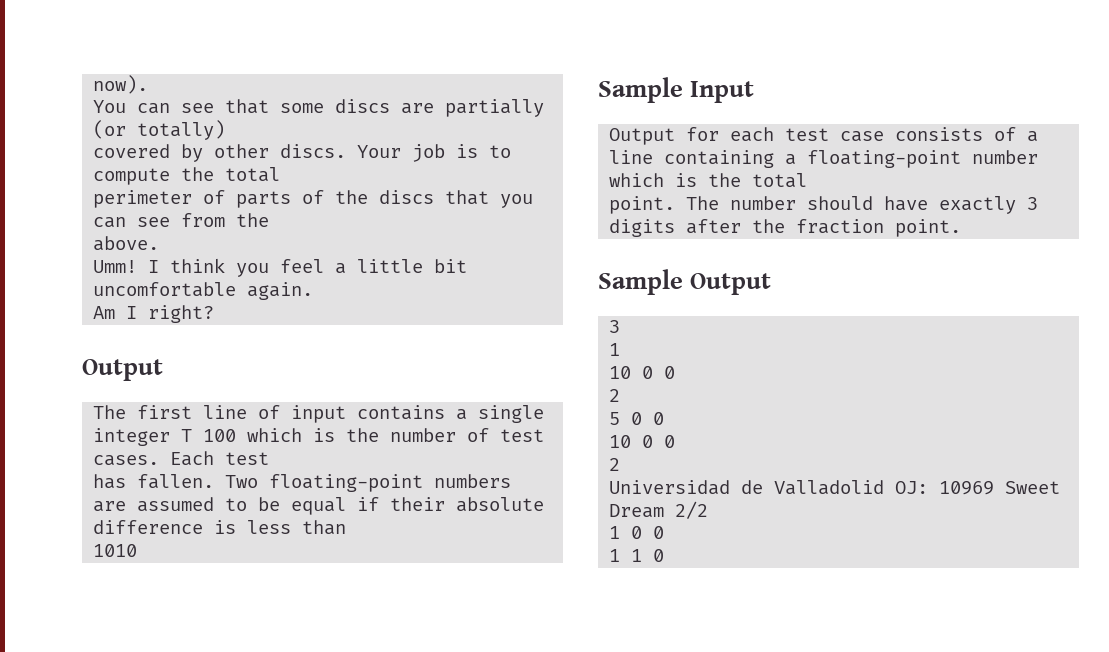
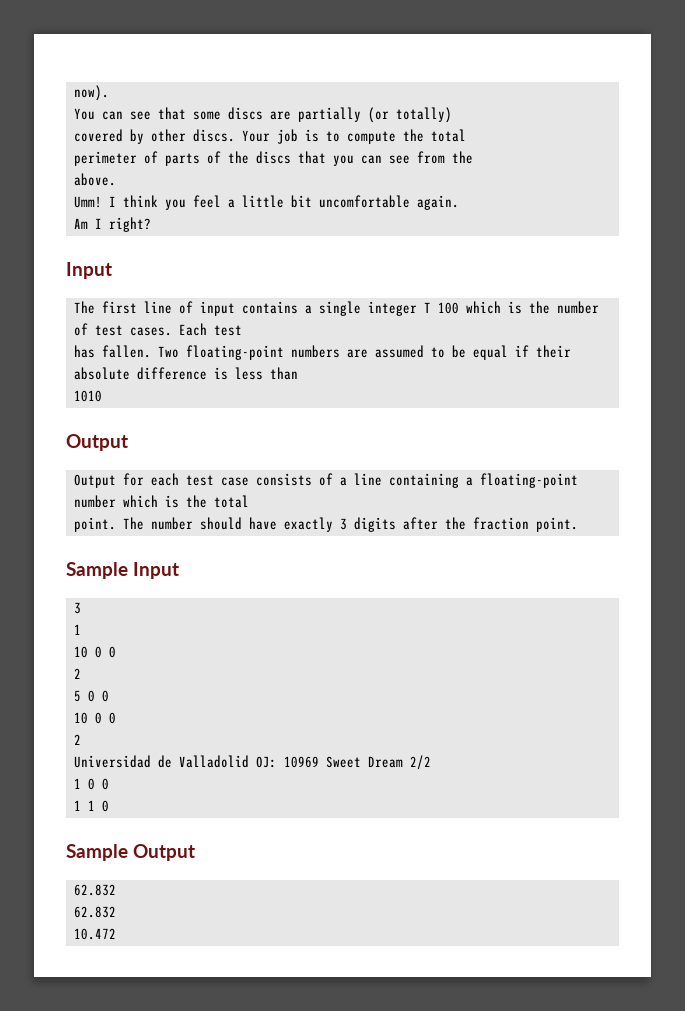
[82,359,163,381] Output -> [66,262,112,279] Input
[598,77,755,103] Sample Input -> [66,434,128,451] Output
[690,273,772,295] Output -> [133,562,180,579] Input
(664, 555) none -> [66,844,196,861] [74,884,117,896] [74,906,117,918] [74,928,117,940] // Sample Output // 62.832 // 62.832 // 10.472

